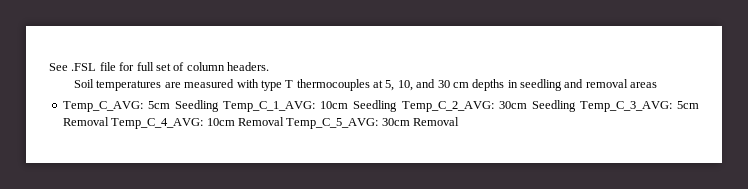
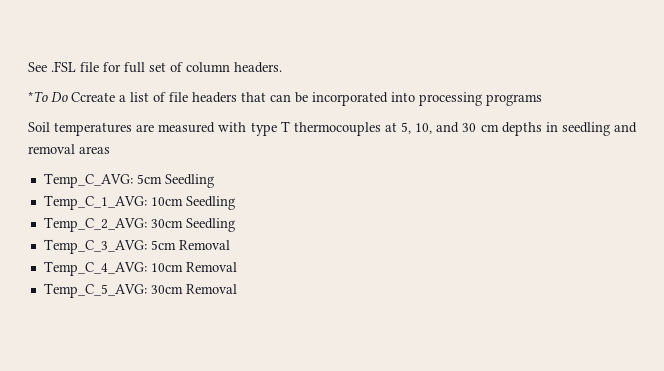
(269, 66) none -> [28,91,542,106] // *To Do Ccreate a list of file headers that can be incorporated into processing programs
(219, 106) none -> (214, 181) //
(398, 106) none -> (235, 203) //
(576, 106) none -> (235, 225) //
(109, 121) none -> (230, 245) //
(284, 121) none -> (237, 267) //

